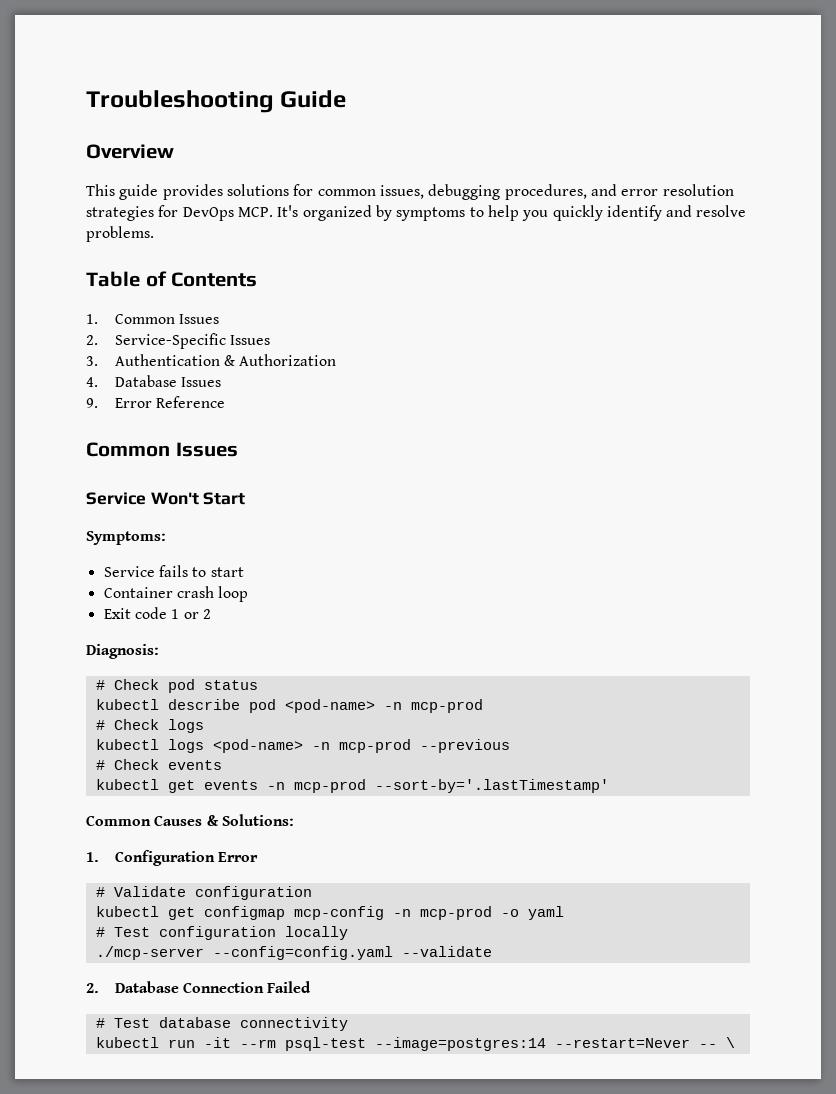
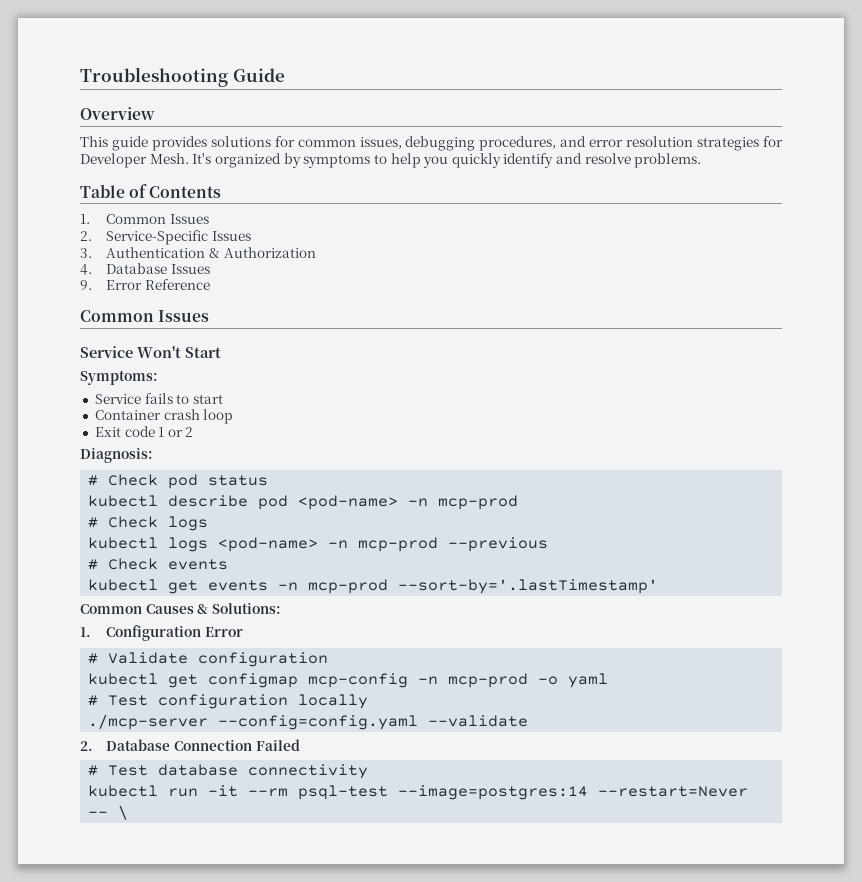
[182,207,273,221] DevOps MCP. -> [80,153,189,168] Developer Mesh.

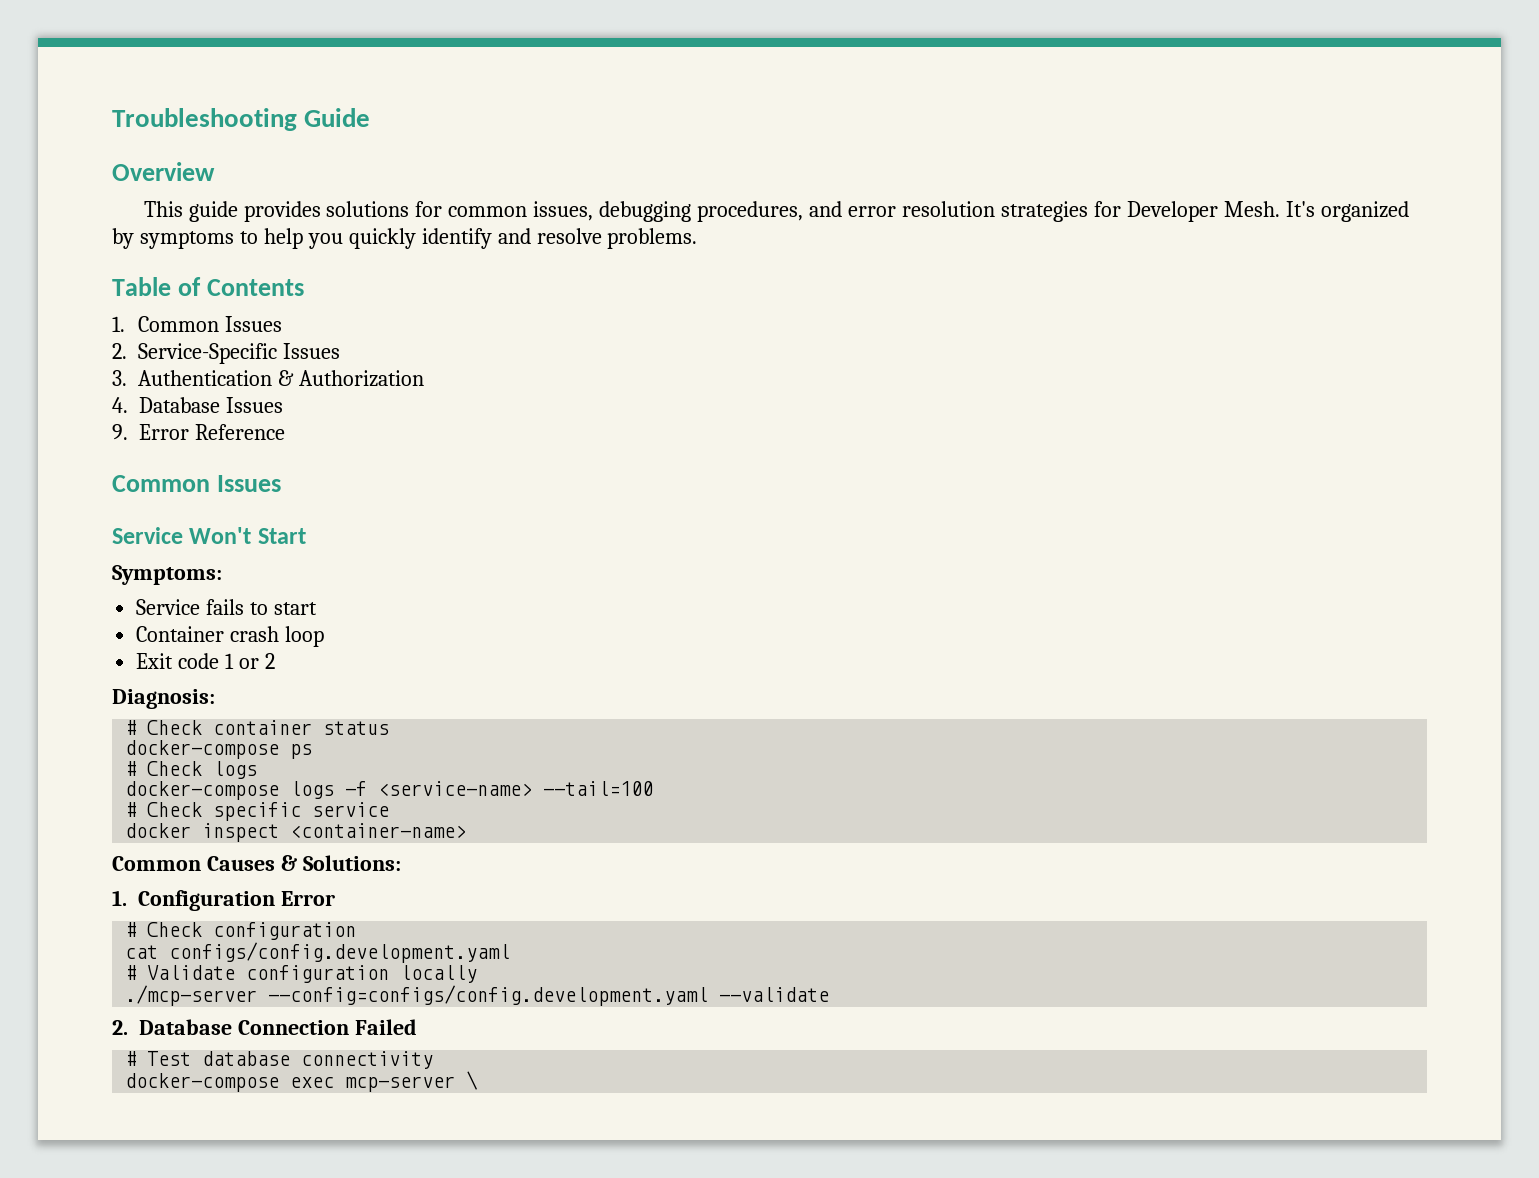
[168,474,199,489] pod -> [213,720,313,735] container
[88,495,519,510] [88,516,209,531] [88,537,549,552] [88,558,229,570] [88,579,659,594] kubectl describe pod <pod-name> -n mcp-prod // # Check logs // kubectl logs <pod-name> -n mcp-prod --previous // # Check events // kubectl get events -n mcp-prod --sort-by='.lastTimestamp' -> [125,740,313,759] [125,761,258,779] [125,781,654,800] [125,802,390,821] [125,823,467,842] docker-compose ps // # Check logs // docker-compose logs -f <service-name> --tail=100 // # Check specific service // docker inspect <container-name>
[108,652,189,664] Validate -> [147,922,203,937] Check
[88,673,609,688] [88,695,149,706] kubectl get configmap mcp-config -n mcp-prod -o yaml // # Test -> [125,942,511,963] [125,965,236,980] cat configs/config.development.yaml // # Validate
[218,715,419,730] --config=config.yaml -> [268,985,709,1006] --config=configs/config.development.yaml
[88,785,749,800] [88,811,109,817] kubectl run -it --rm psql-test --image=postgres:14 --restart=Never -- -> [125,1073,456,1092] docker-compose exec mcp-server

